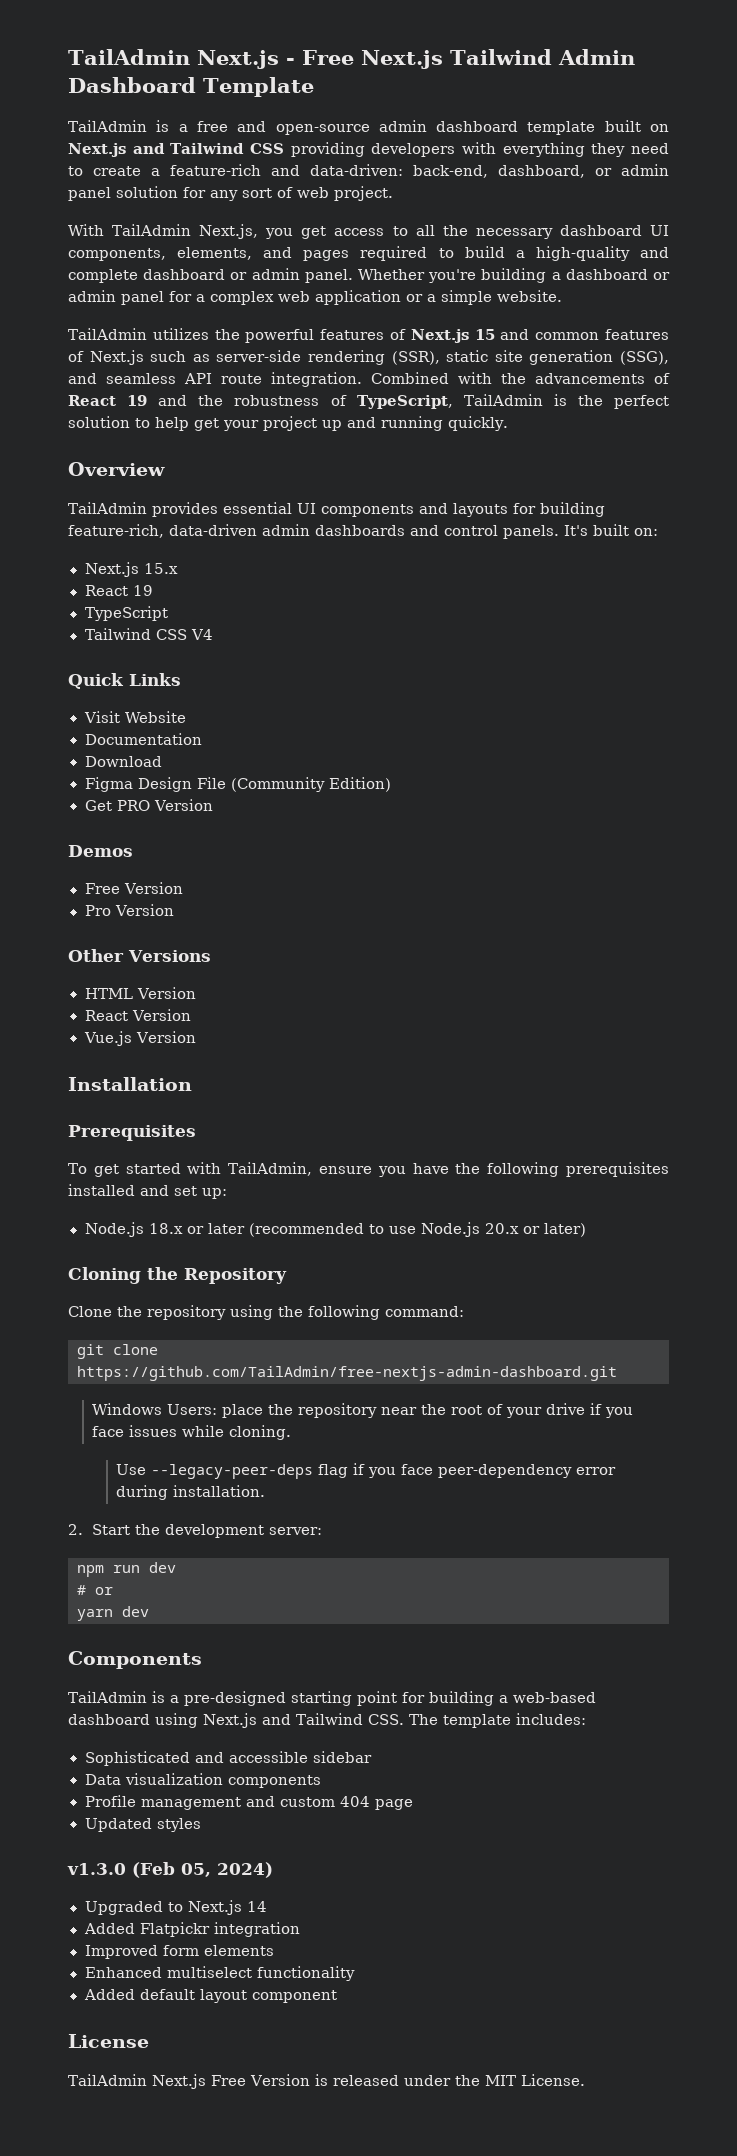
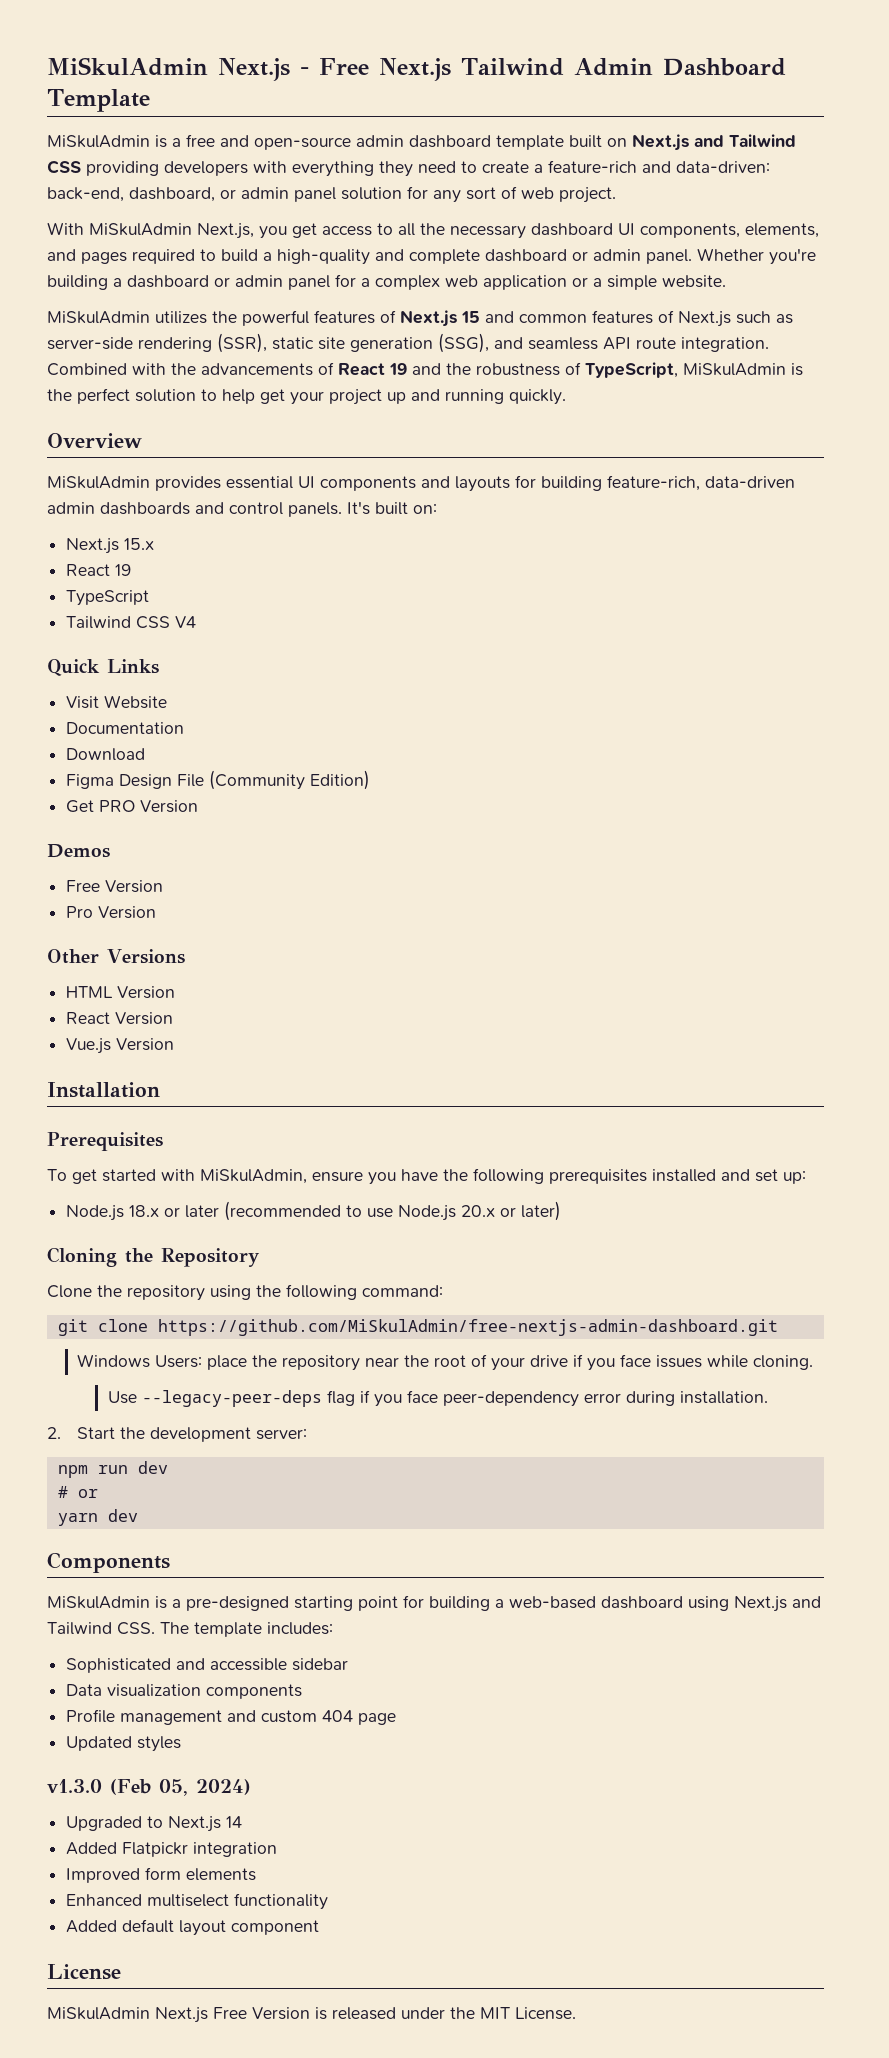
[68,49,190,65] TailAdmin -> [47,57,208,76] MiSkulAdmin
[68,120,147,132] TailAdmin -> [47,135,150,148] MiSkulAdmin
[112,224,192,236] TailAdmin -> [89,223,192,236] MiSkulAdmin
[68,328,147,340] TailAdmin -> [47,311,150,324] MiSkulAdmin
[463,394,543,406] TailAdmin -> [683,363,786,376] MiSkulAdmin
[68,502,147,514] TailAdmin -> [47,476,150,489] MiSkulAdmin
[228,1162,313,1176] TailAdmin, -> [200,1169,307,1184] MiSkulAdmin,
[77,1366,617,1381] https://github.com/TailAdmin/free-nextjs-admin-dashboard.git -> [157,1319,778,1336] https://github.com/MiSkulAdmin/free-nextjs-admin-dashboard.git
[68,1691,147,1703] TailAdmin -> [47,1596,150,1609] MiSkulAdmin
[68,2074,147,2086] TailAdmin -> [47,2007,150,2020] MiSkulAdmin

